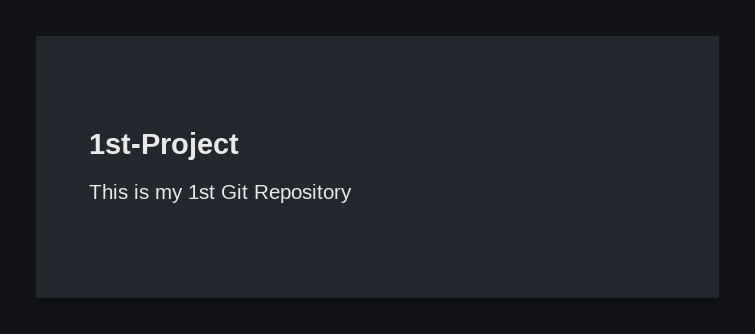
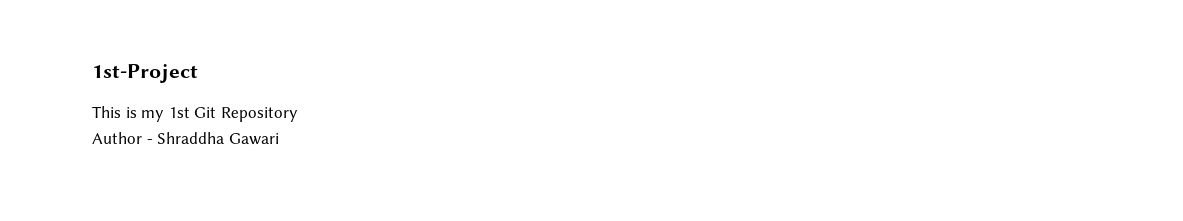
(352, 193) none -> [92,132,279,145] // Author - Shraddha Gawari

